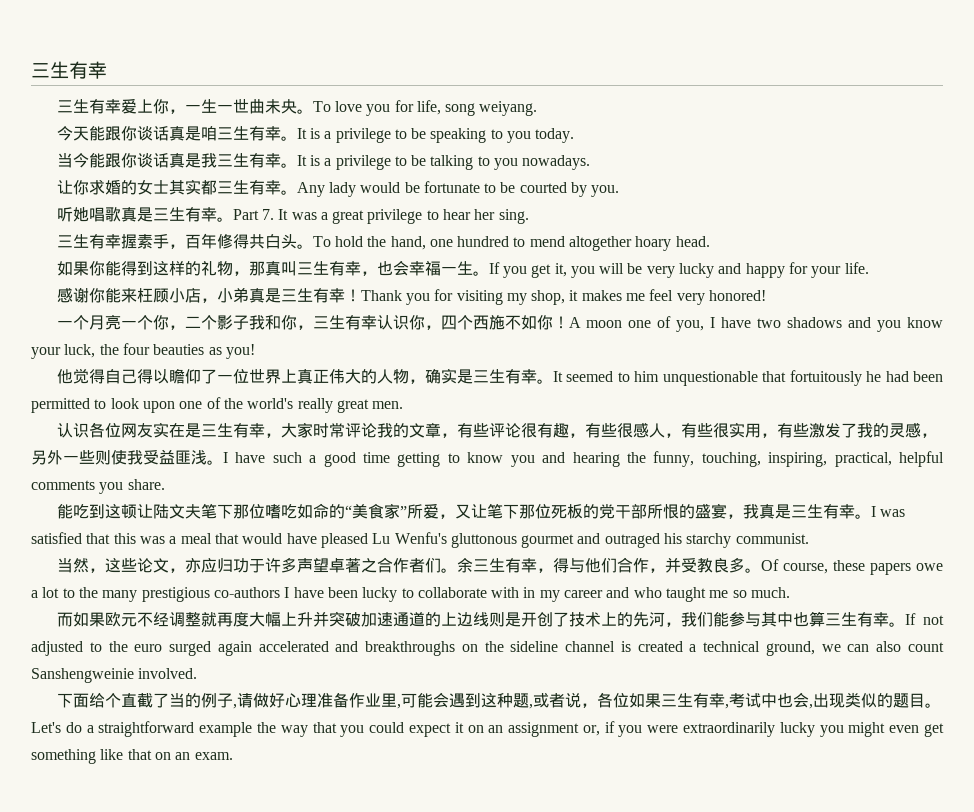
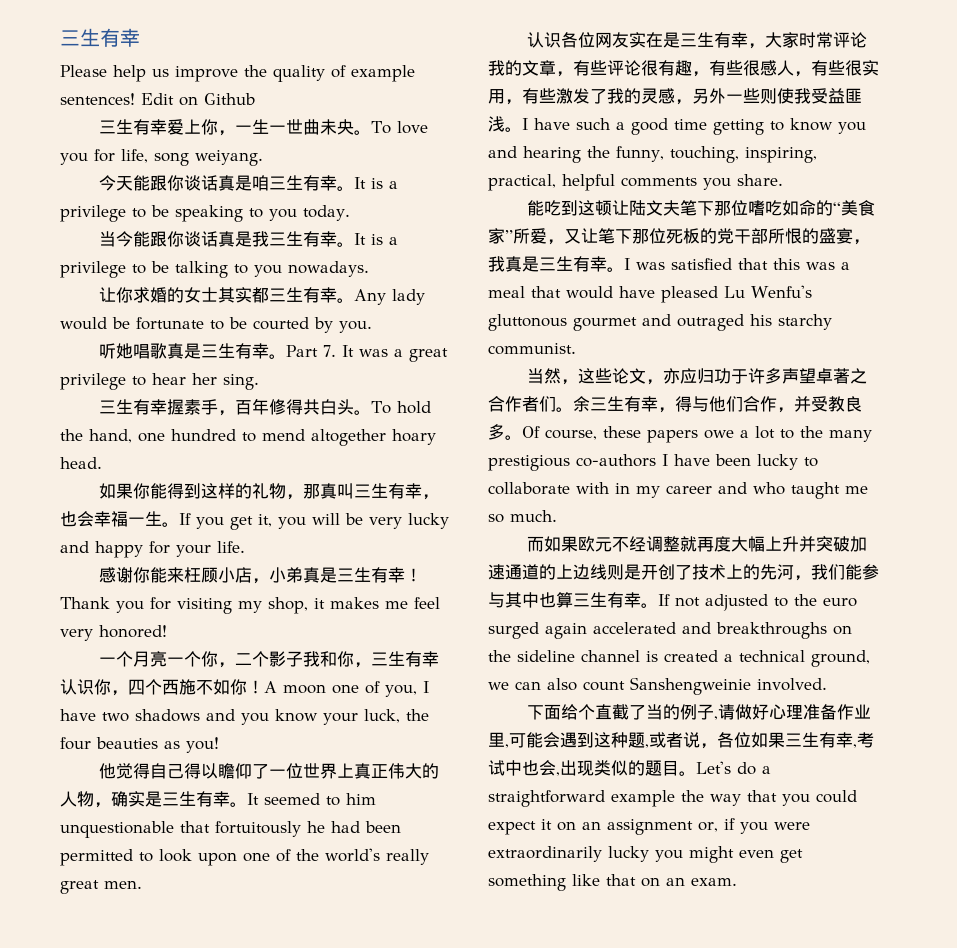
[31,61,107,79] 三生有幸 -> [60,28,140,47] [60,65,415,82] [60,93,255,106] 三生有幸 // Please help us improve the quality of example sentences! Edit on Github

